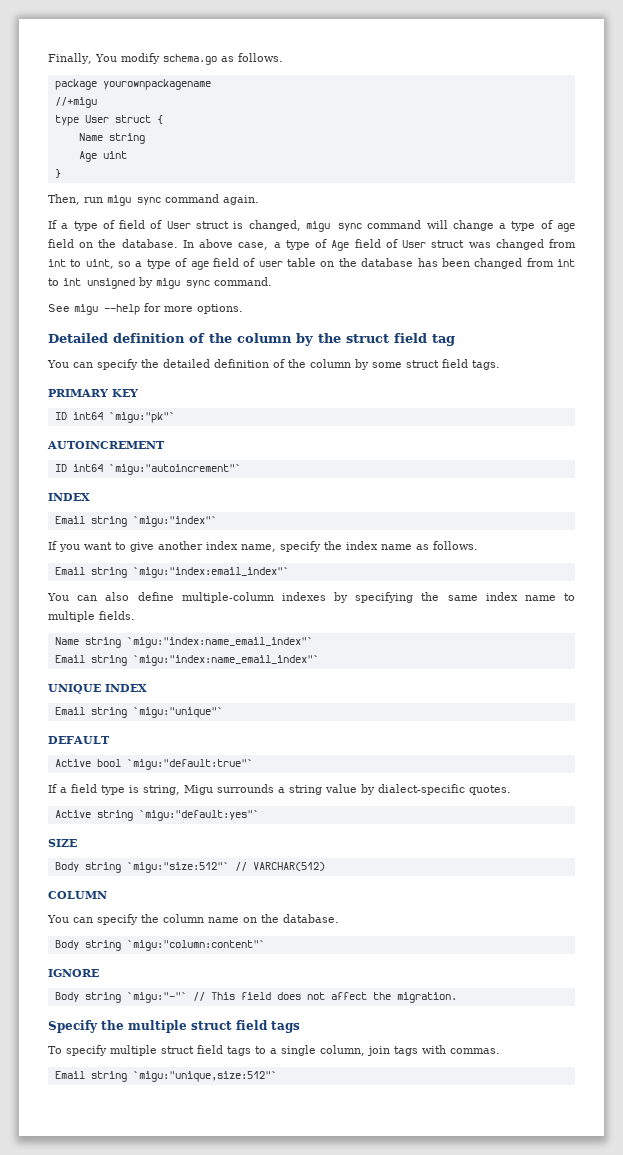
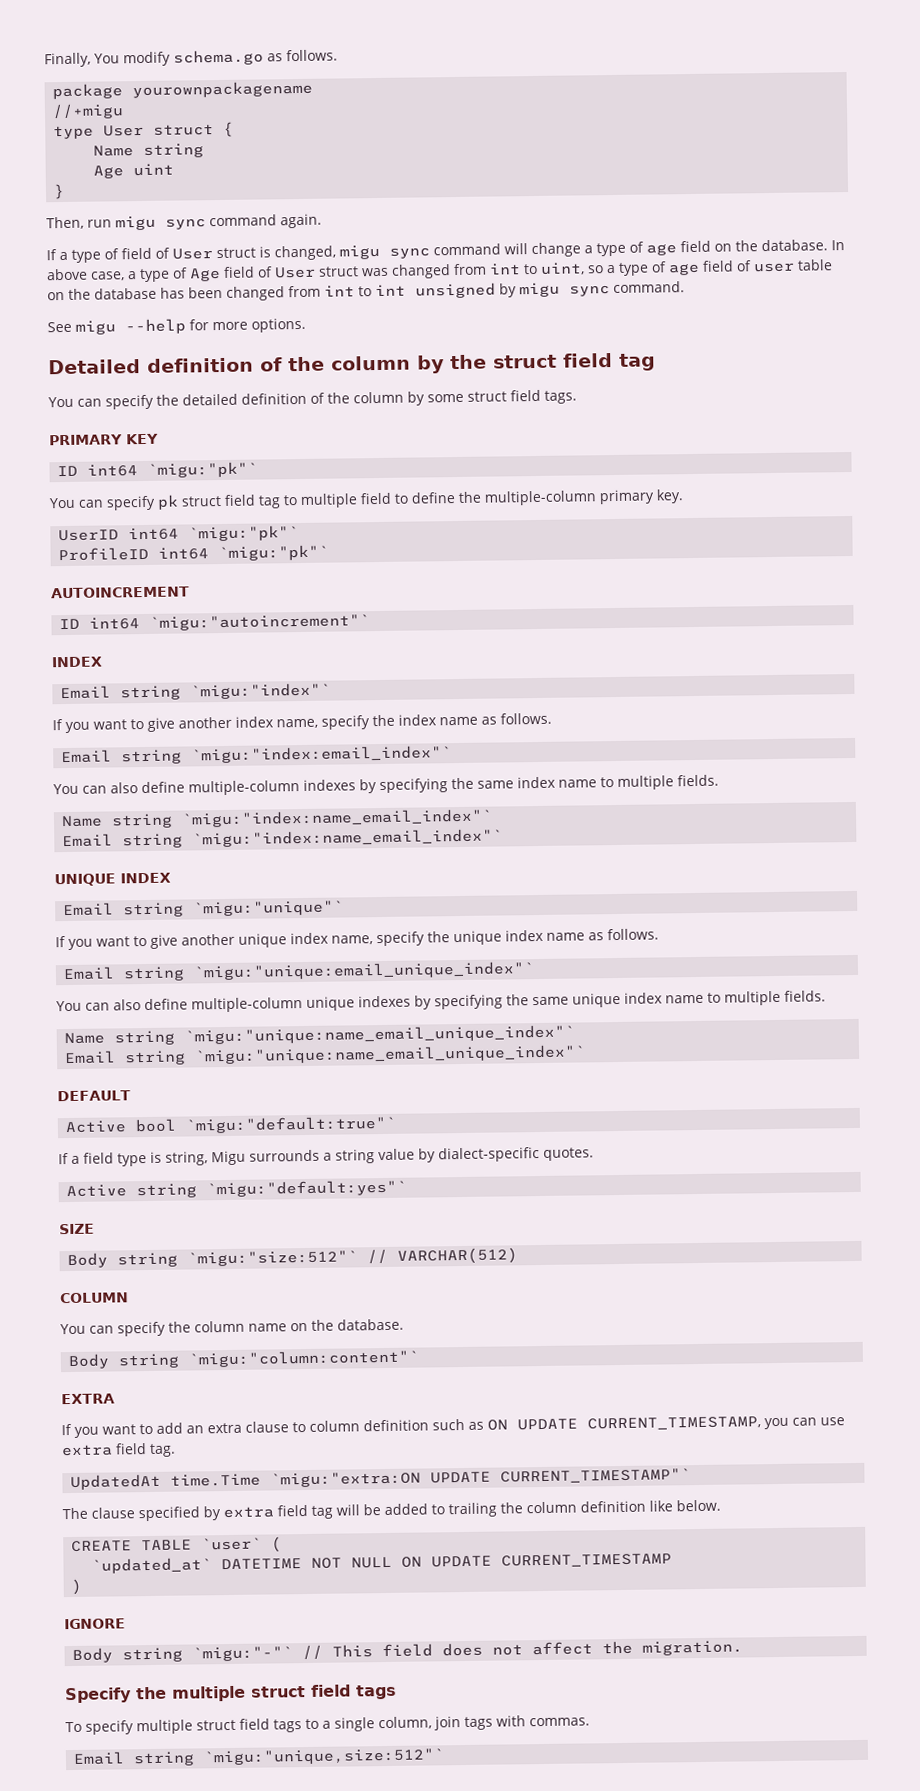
(175, 417) none -> [49,489,684,511] [58,525,300,542] [58,544,330,562] // You can specify pk struct field tag to multiple field to define the multiple-column primary key. // UserID int64 `migu:"pk"` // ProfileID int64 `migu:"pk"`
(223, 712) none -> [55,928,659,950] [63,961,536,982] [56,990,826,1013] [64,1024,576,1046] [64,1044,587,1066] // If you want to give another unique index name, specify the unique index name as follows. // Email string `migu:"unique:email_unique_index"` // You can also define multiple-column unique indexes by specifying the same unique index name to multiple fields. // Name string `migu:"unique:name_email_unique_index"` // Email string `migu:"unique:name_email_unique_index"`
(265, 945) none -> [61,1393,115,1405] [61,1416,845,1438] [61,1443,176,1457] [70,1468,692,1491] [62,1499,721,1522] [71,1536,283,1553] [91,1553,673,1574] [71,1578,83,1596] // EXTRA // If you want to add an extra clause to column definition such as ON UPDATE CURRENT_TIMESTAMP, you can use extra field tag. // UpdatedAt time.Time `migu:"extra:ON UPDATE CURRENT_TIMESTAMP"` // The clause specified by extra field tag will be added to trailing the column definition like below. // CREATE TABLE `user` ( // `updated_at` DATETIME NOT NULL ON UPDATE CURRENT_TIMESTAMP // )

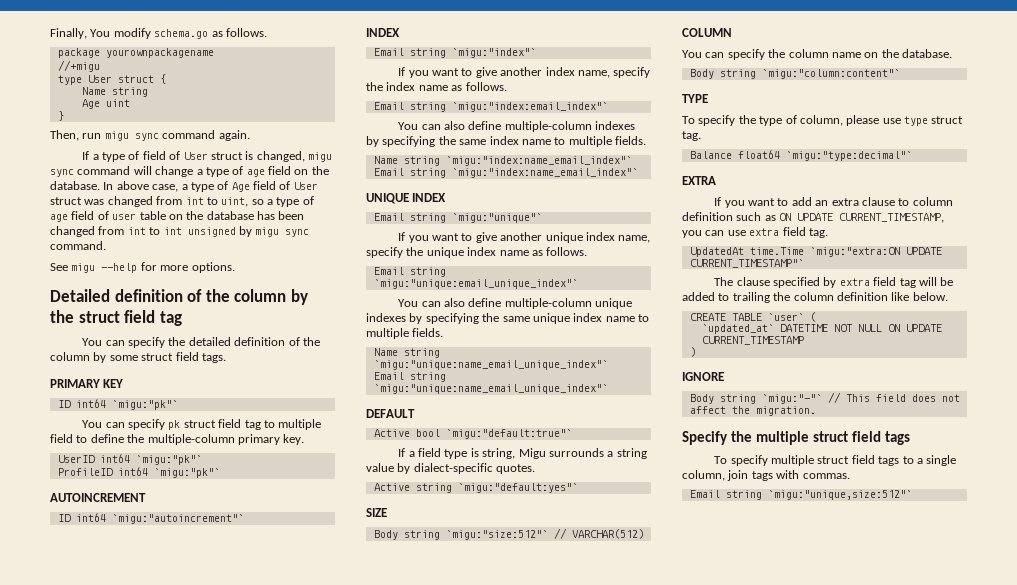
(420, 1358) none -> [682,94,708,103] [682,115,964,126] [682,131,701,141] [689,150,912,161] // TYPE // To specify the type of column, please use type struct tag. // Balance float64 `migu:"type:decimal"`

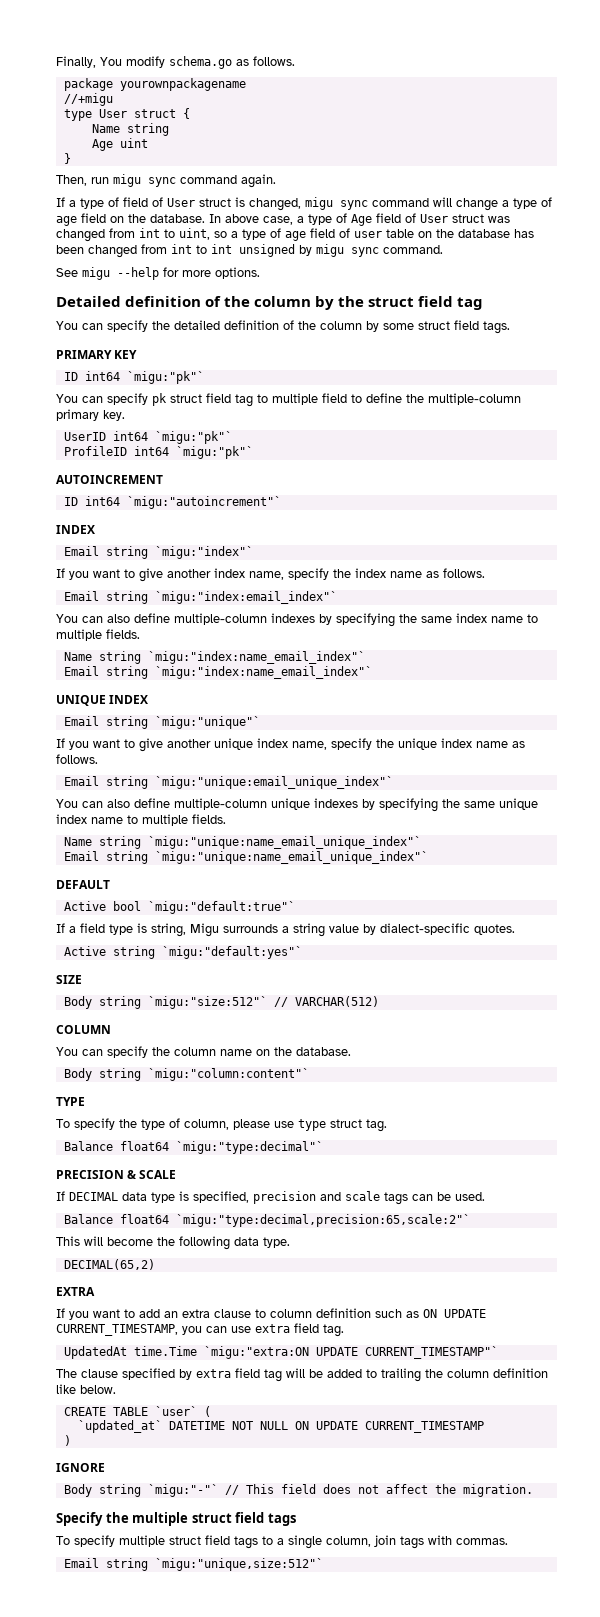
(912, 156) none -> [56,1170,177,1179] [56,1191,485,1205] [63,1214,470,1227] [56,1236,290,1250] [63,1259,155,1270] // PRECISION & SCALE // If DECIMAL data type is specified, precision and scale tags can be used. // Balance float64 `migu:"type:decimal,precision:65,scale:2"` // This will become the following data type. // DECIMAL(65,2)

